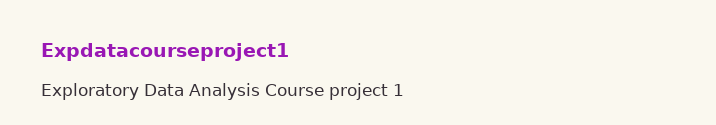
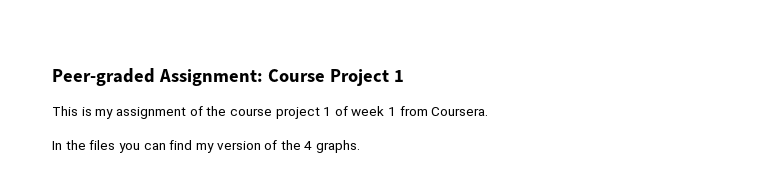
[41,43,289,61] [41,83,404,100] Expdatacourseproject1 // Exploratory Data Analysis Course project 1 -> [52,68,404,86] [52,106,489,119] [52,140,361,153] Peer-graded Assignment: Course Project 1 // This is my assignment of the course project 1 of week 1 from Coursera. // In the files you can find my version of the 4 graphs.

